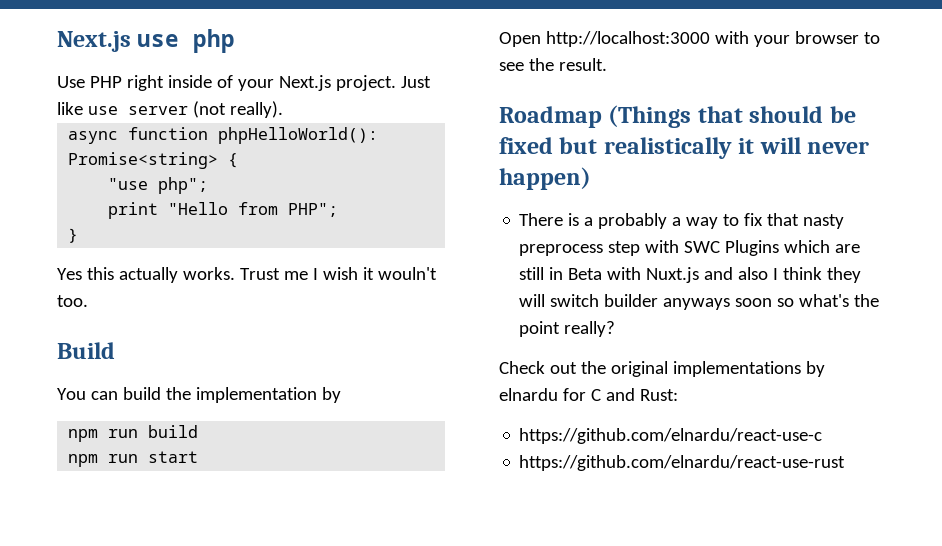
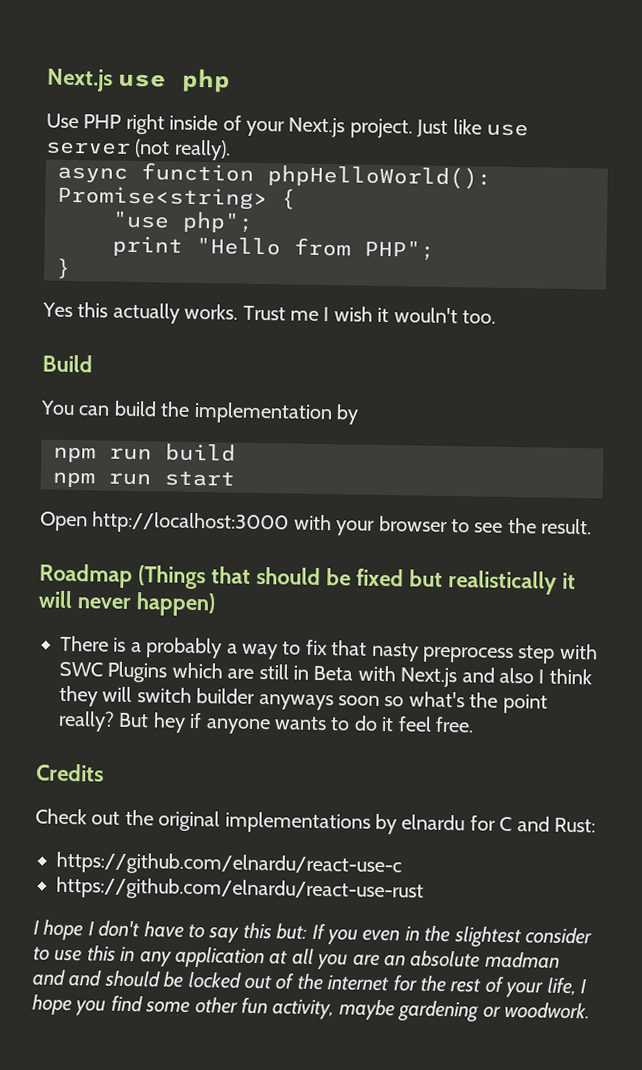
[646,267,700,283] Nuxt.js -> [400,667,458,688] Next.js
(616, 329) none -> [118,712,474,735] [36,763,104,782] But hey if anyone wants to do it feel free. // Credits
(846, 463) none -> [33,919,592,949] [33,945,560,970] [32,969,586,998] [32,994,590,1023] // I hope I don't have to say this but: If you even in the slightest consider to use this in any application at all you are an absolute madman and and should be locked out of the internet for the rest of your life, I hope you find some other fun activity, maybe gardening or woodwork.

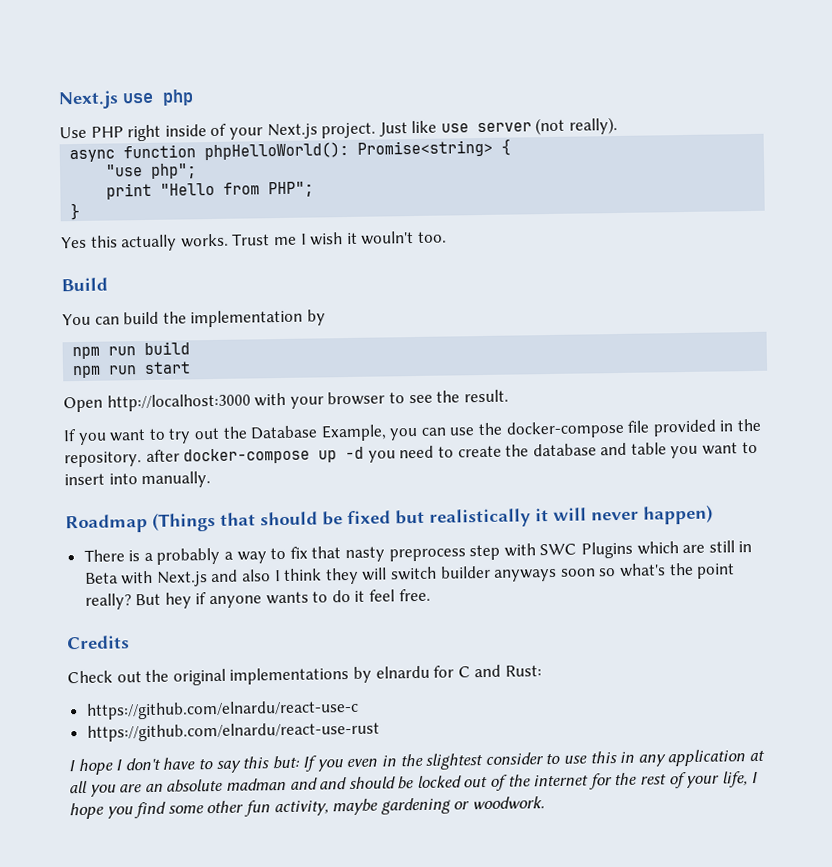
(593, 526) none -> [63,418,762,446] [64,441,758,468] [64,471,212,489] // If you want to try out the Database Example, you can use the docker-compose file provided in the repository. after docker-compose up -d you need to create the database and table you want to insert into manually.

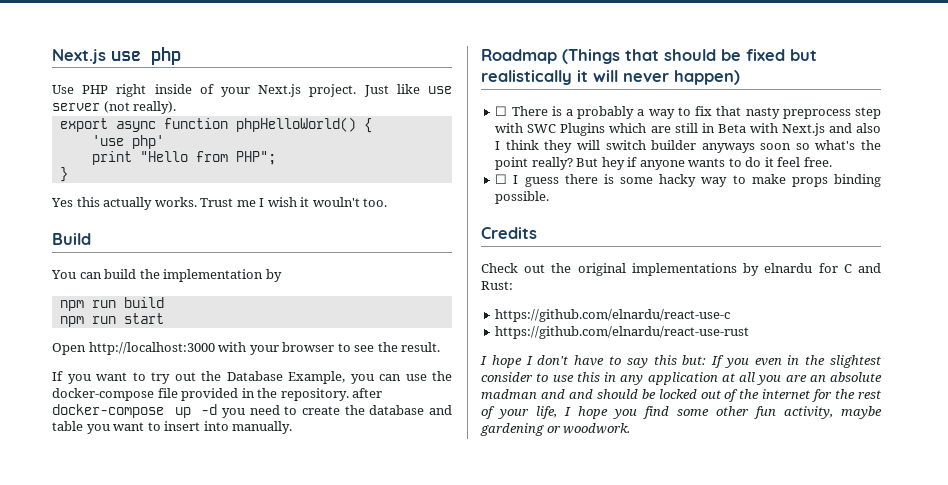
(619, 125) none -> [59,118,108,132] export
[204,139,494,161] phpHelloWorld(): Promise<string> -> [235,117,356,132] phpHelloWorld()
[105,163,198,179] "use php"; -> [91,135,164,149] 'use php'
(713, 514) none -> [495,106,508,116] ☐
(431, 595) none -> [495,174,881,187] [495,191,550,204] // ☐ I guess there is some hacky way to make props binding possible.

